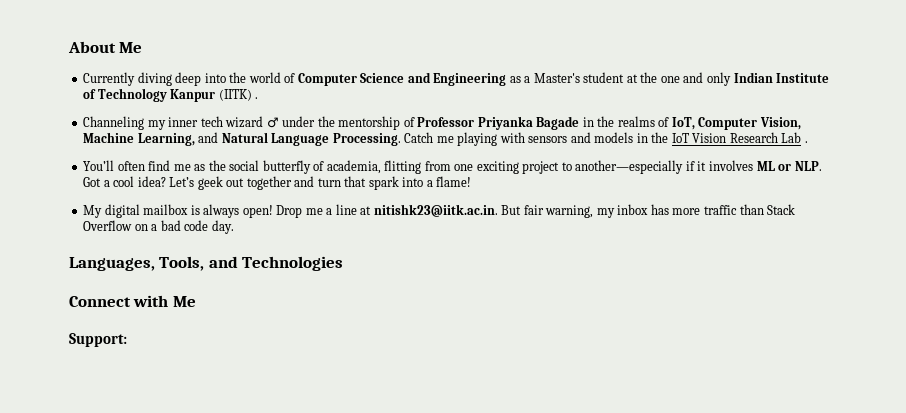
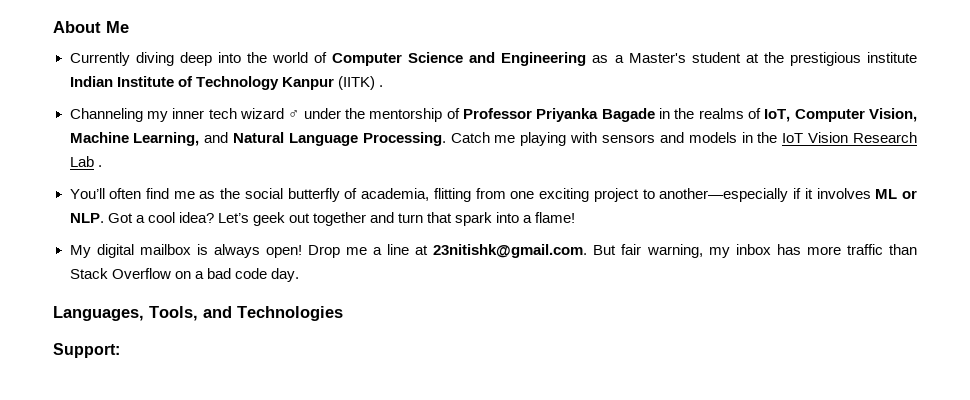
[660,72,731,86] one and only -> [789,52,918,66] prestigious institute
[373,204,498,217] nitishk23@iitk.ac.in. -> [433,244,588,258] 23nitishk@gmail.com.
[69,295,196,307] // Connect with Me -> (343, 313) none

